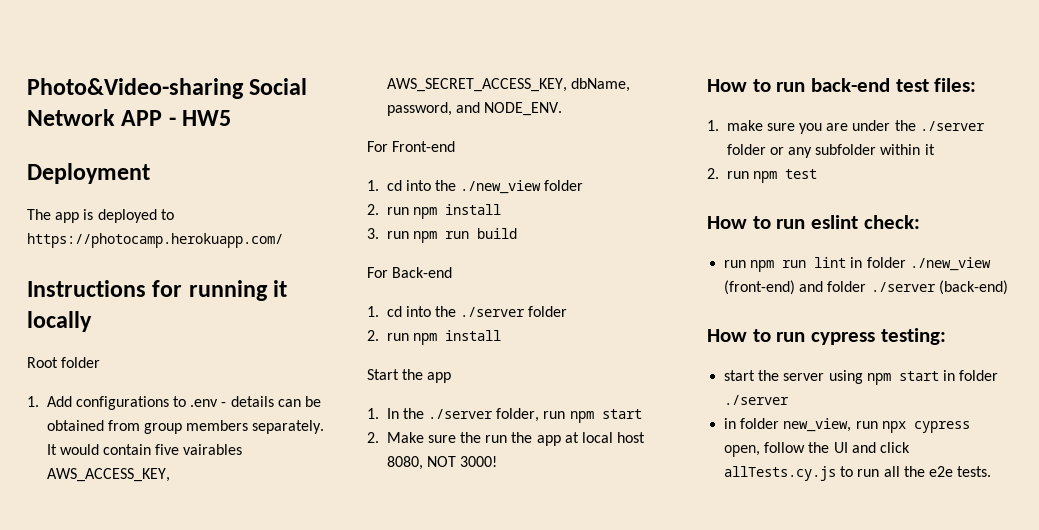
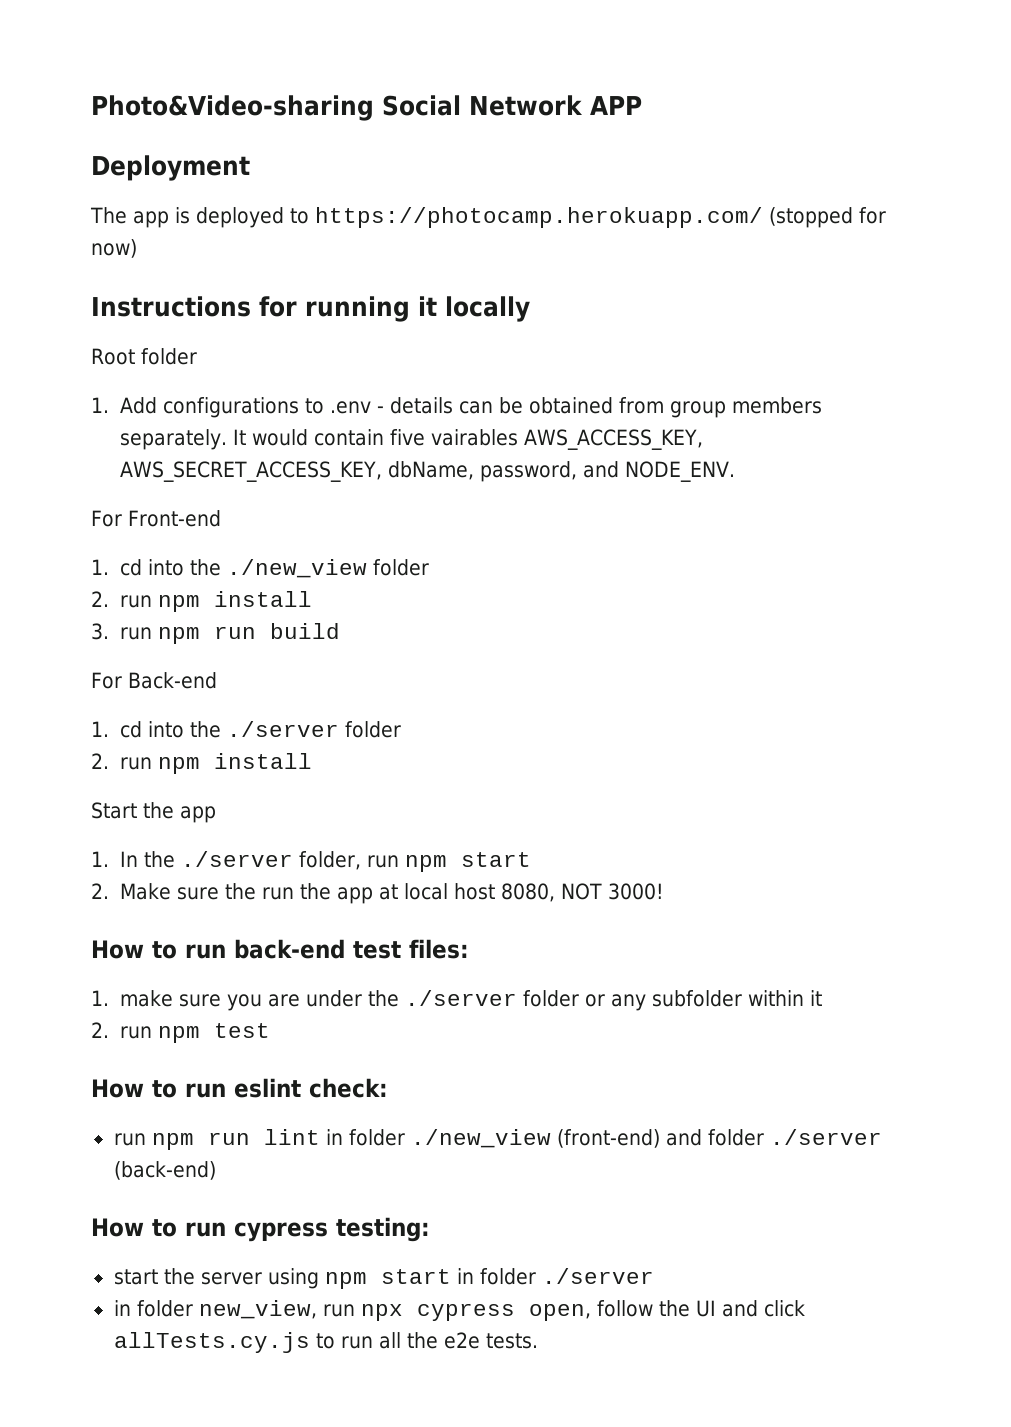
[168,110,232,126] - HW5 -> (642, 105) none
(283, 240) none -> [769,207,886,228] [91,239,137,258] (stopped for now)

